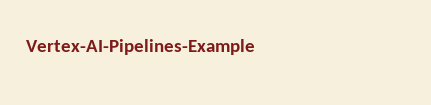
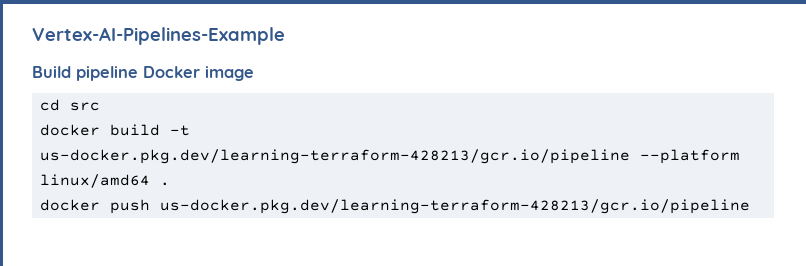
(255, 47) none -> [32,66,254,81] [39,99,100,111] [39,124,190,136] [39,149,740,164] [39,174,170,188] [39,199,750,214] // Build pipeline Docker image // cd src // docker build -t us-docker.pkg.dev/learning-terraform-428213/gcr.io/pipeline --platform linux/amd64 . // docker push us-docker.pkg.dev/learning-terraform-428213/gcr.io/pipeline

